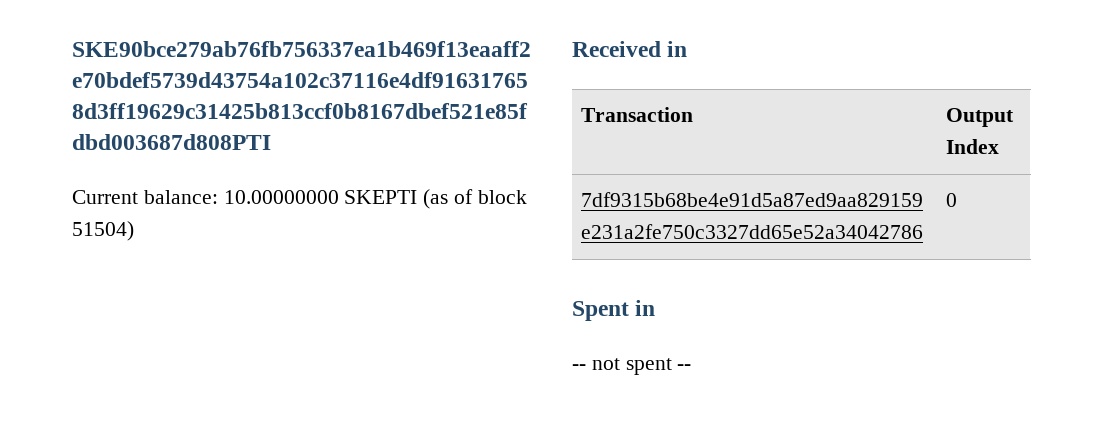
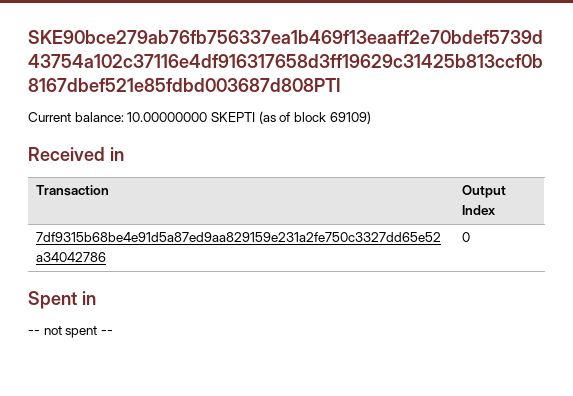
[72,221,134,241] 51504) -> [329,111,371,124] 69109)

